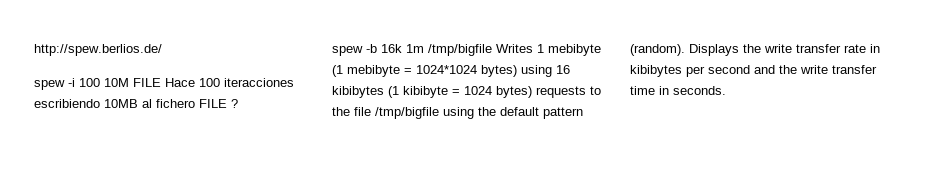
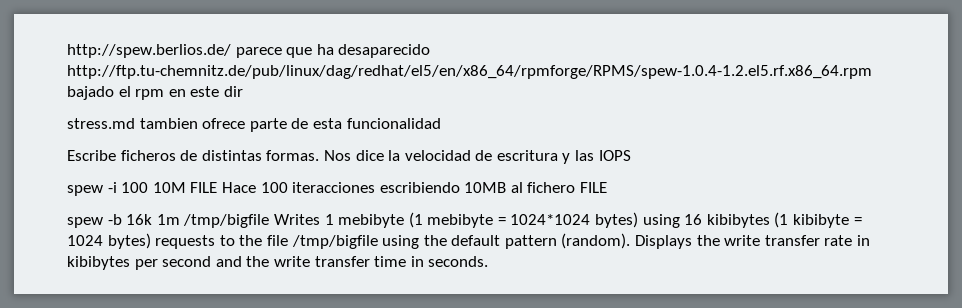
(162, 50) none -> [235,44,431,58] [67,65,872,79] [67,86,243,100] [67,118,441,132] [67,150,631,164] parece que ha desaparecido http://ftp.tu-chemnitz.de/pub/linux/dag/redhat/el5/en/x86_64/rpmforge/RPMS/spew-1.0.4-1.2.el5.rf.x86_64.rpm bajado el rpm en este dir // stress.md tambien ofrece parte de esta funcionalidad // Escribe ficheros de distintas formas. Nos dice la velocidad de escritura y las IOPS
[231,99,238,108] ? -> (608, 187) none

